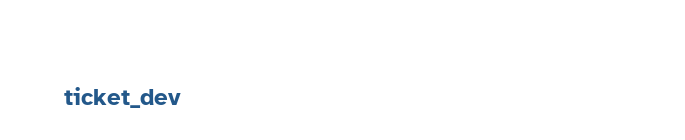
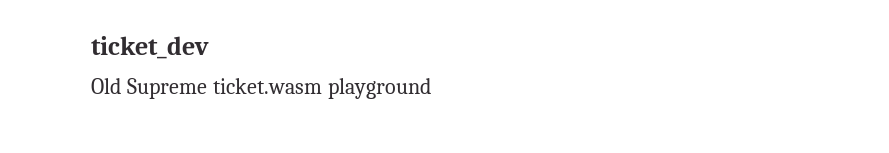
(181, 97) none -> [91,78,431,99] // Old Supreme ticket.wasm playground

